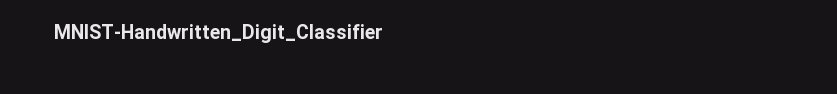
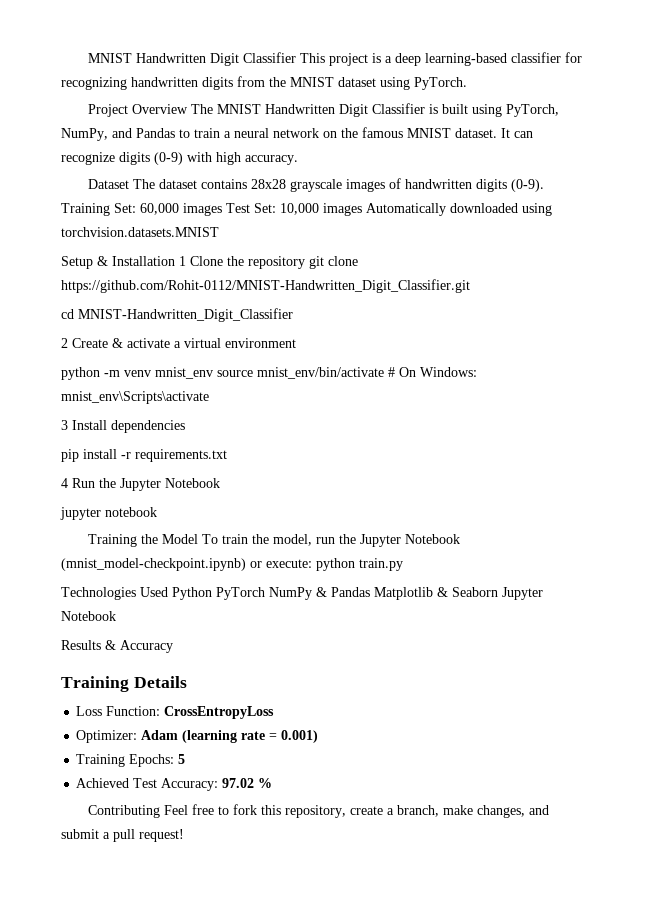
[54,24,383,43] MNIST-Handwritten_Digit_Classifier -> [88,52,583,66] [61,76,467,90] [88,103,560,117] [61,127,533,141] [61,152,298,165] [88,178,545,192] [61,203,552,216] [61,227,219,237] [61,256,358,269] [61,279,470,293] [61,308,293,322] [61,338,296,348] [61,367,477,380] [61,391,209,404] [61,420,185,433] [61,449,227,462] [61,478,220,491] [60,507,157,520] [88,534,461,547] [61,558,403,571] [61,587,543,600] [61,611,116,621] [61,640,173,653] [61,676,187,692] [76,706,275,719] [76,730,319,743] [76,754,186,767] [76,778,273,791] [88,804,550,818] [61,829,184,842] MNIST Handwritten Digit Classifier This project is a deep learning-based classifier for recognizing handwritten digits from the MNIST dataset using PyTorch. // Project Overview The MNIST Handwritten Digit Classifier is built using PyTorch, NumPy, and Pandas to train a neural network on the famous MNIST dataset. It can recognize digits (0-9) with high accuracy. // Dataset The dataset contains 28x28 grayscale images of handwritten digits (0-9). Training Set: 60,000 images Test Set: 10,000 images Automatically downloaded using torchvision.datasets.MNIST // Setup & Installation 1 Clone the repository git clone https://github.com/Rohit-0112/MNIST-Handwritten_Digit_Classifier.git // cd MNIST-Handwritten_Digit_Classifier // 2 Create & activate a virtual environment // python -m venv mnist_env source mnist_env/bin/activate # On Windows: mnist_env\Scripts\activate // 3 Install dependencies // pip install -r requirements.txt // 4 Run the Jupyter Notebook // jupyter notebook // Training the Model To train the model, run the Jupyter Notebook (mnist_model-checkpoint.ipynb) or execute: python train.py // Technologies Used Python PyTorch NumPy & Pandas Matplotlib & Seaborn Jupyter Notebook // Results & Accuracy // Training Details // Loss Function: CrossEntropyLoss // Optimizer: Adam (learning rate = 0.001) // Training Epochs: 5 // Achieved Test Accuracy: 97.02 % // Contributing Feel free to fork this repository, create a branch, make changes, and submit a pull request!

